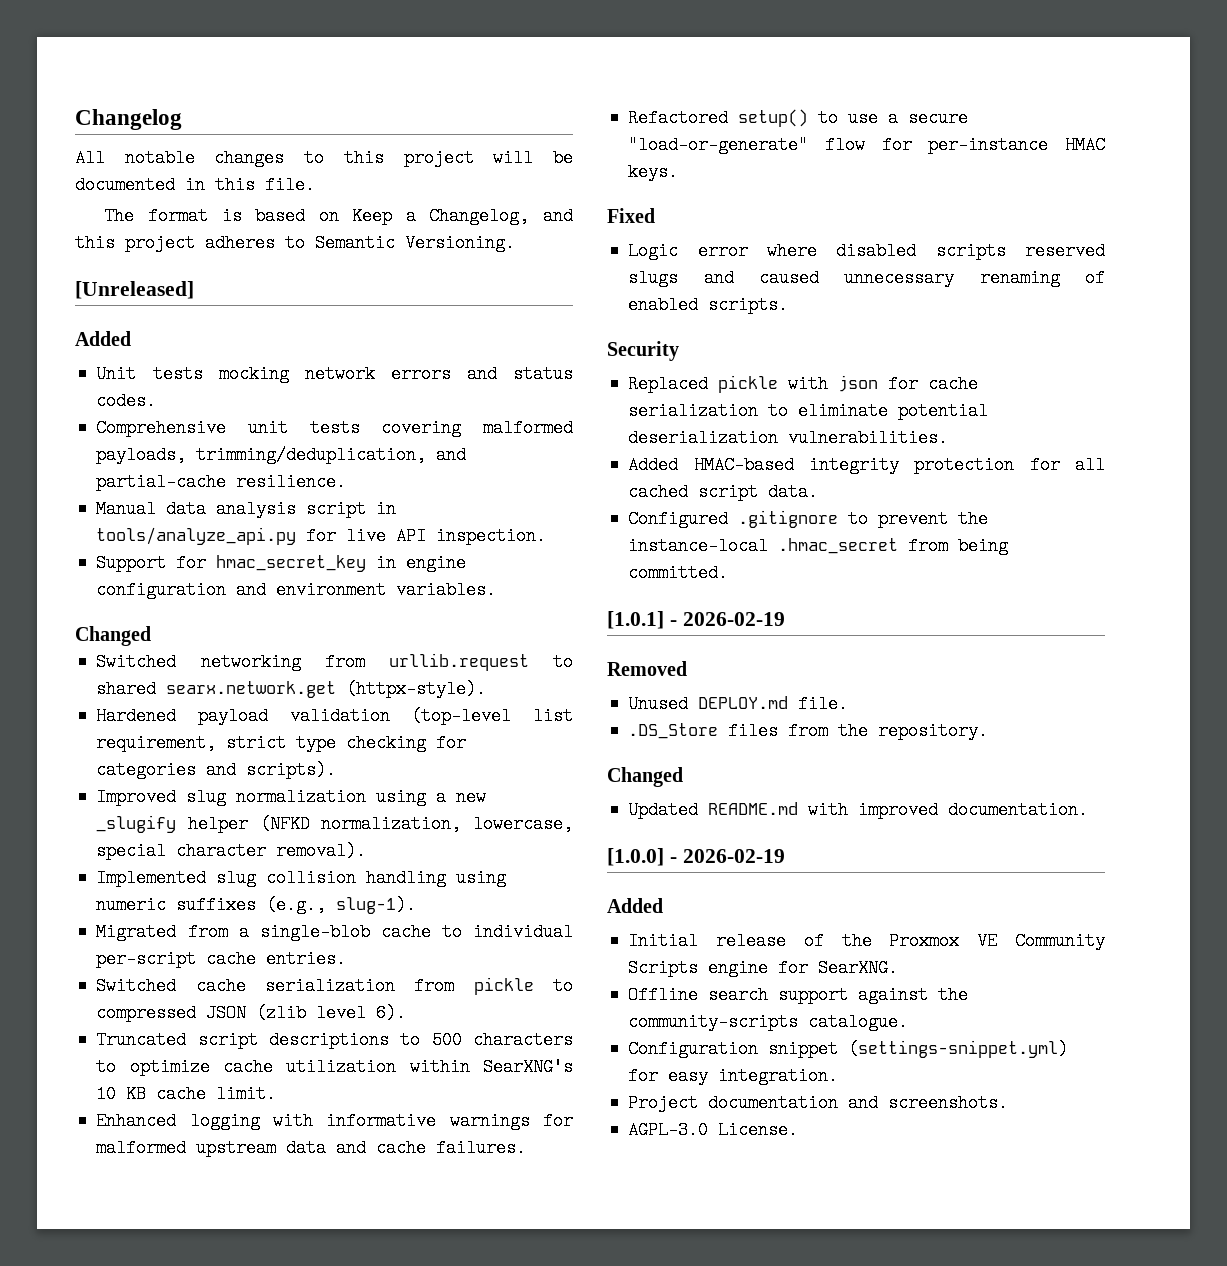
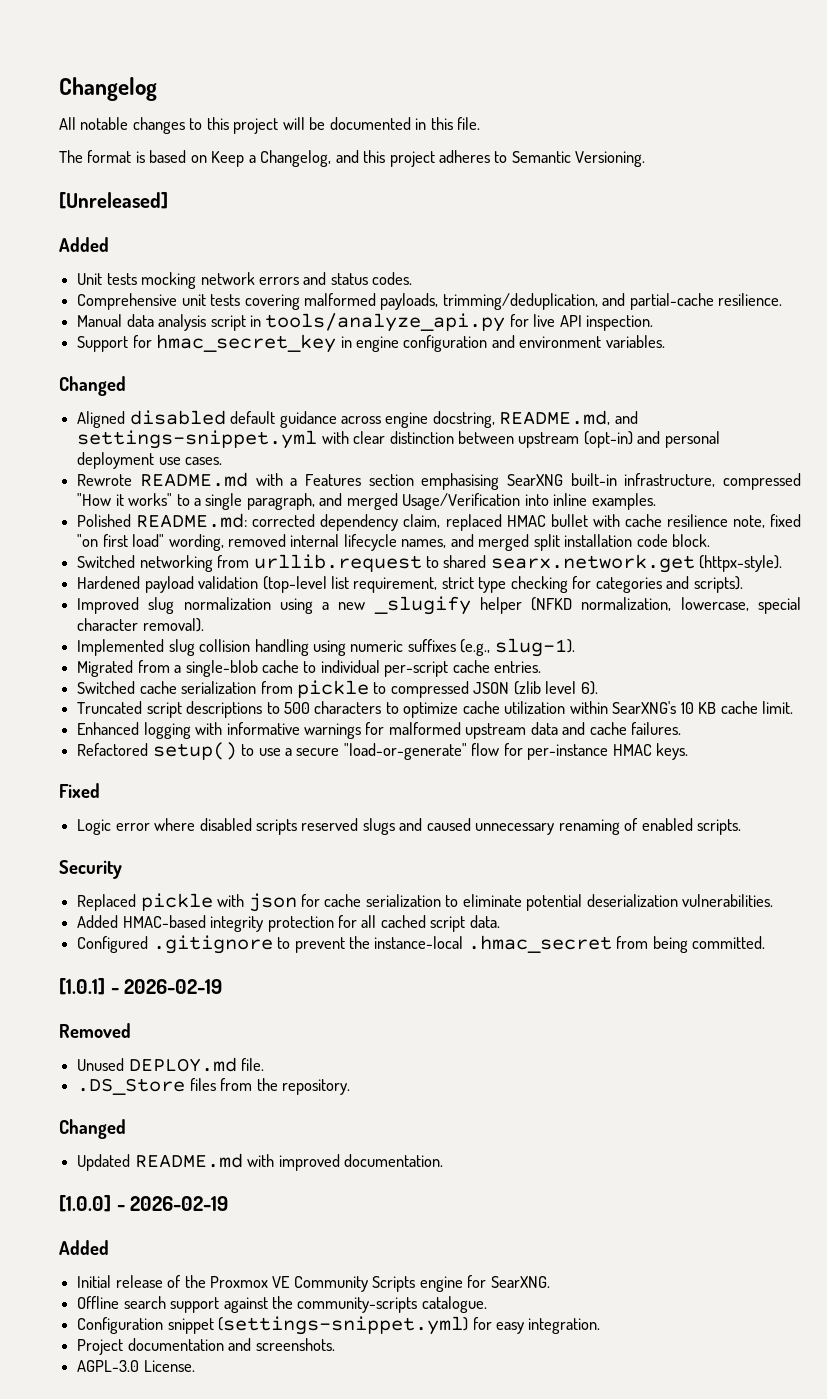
(151, 636) none -> [77,410,638,428] [77,430,720,449] [77,452,223,469] [77,472,801,490] [77,493,656,510] [77,513,801,531] [77,534,711,551] // Aligned disabled default guidance across engine docstring, README.md, and settings-snippet.yml with clear distinction between upstream (opt-in) and personal deployment use cases. // Rewrote README.md with a Features section emphasising SearXNG built-in infrastructure, compressed "How it works" to a single paragraph, and merged Usage/Verification into inline examples. // Polished README.md: corrected dependency claim, replaced HMAC bullet with cache resilience note, fixed "on first load" wording, removed internal lifecycle names, and merged split installation code block.

